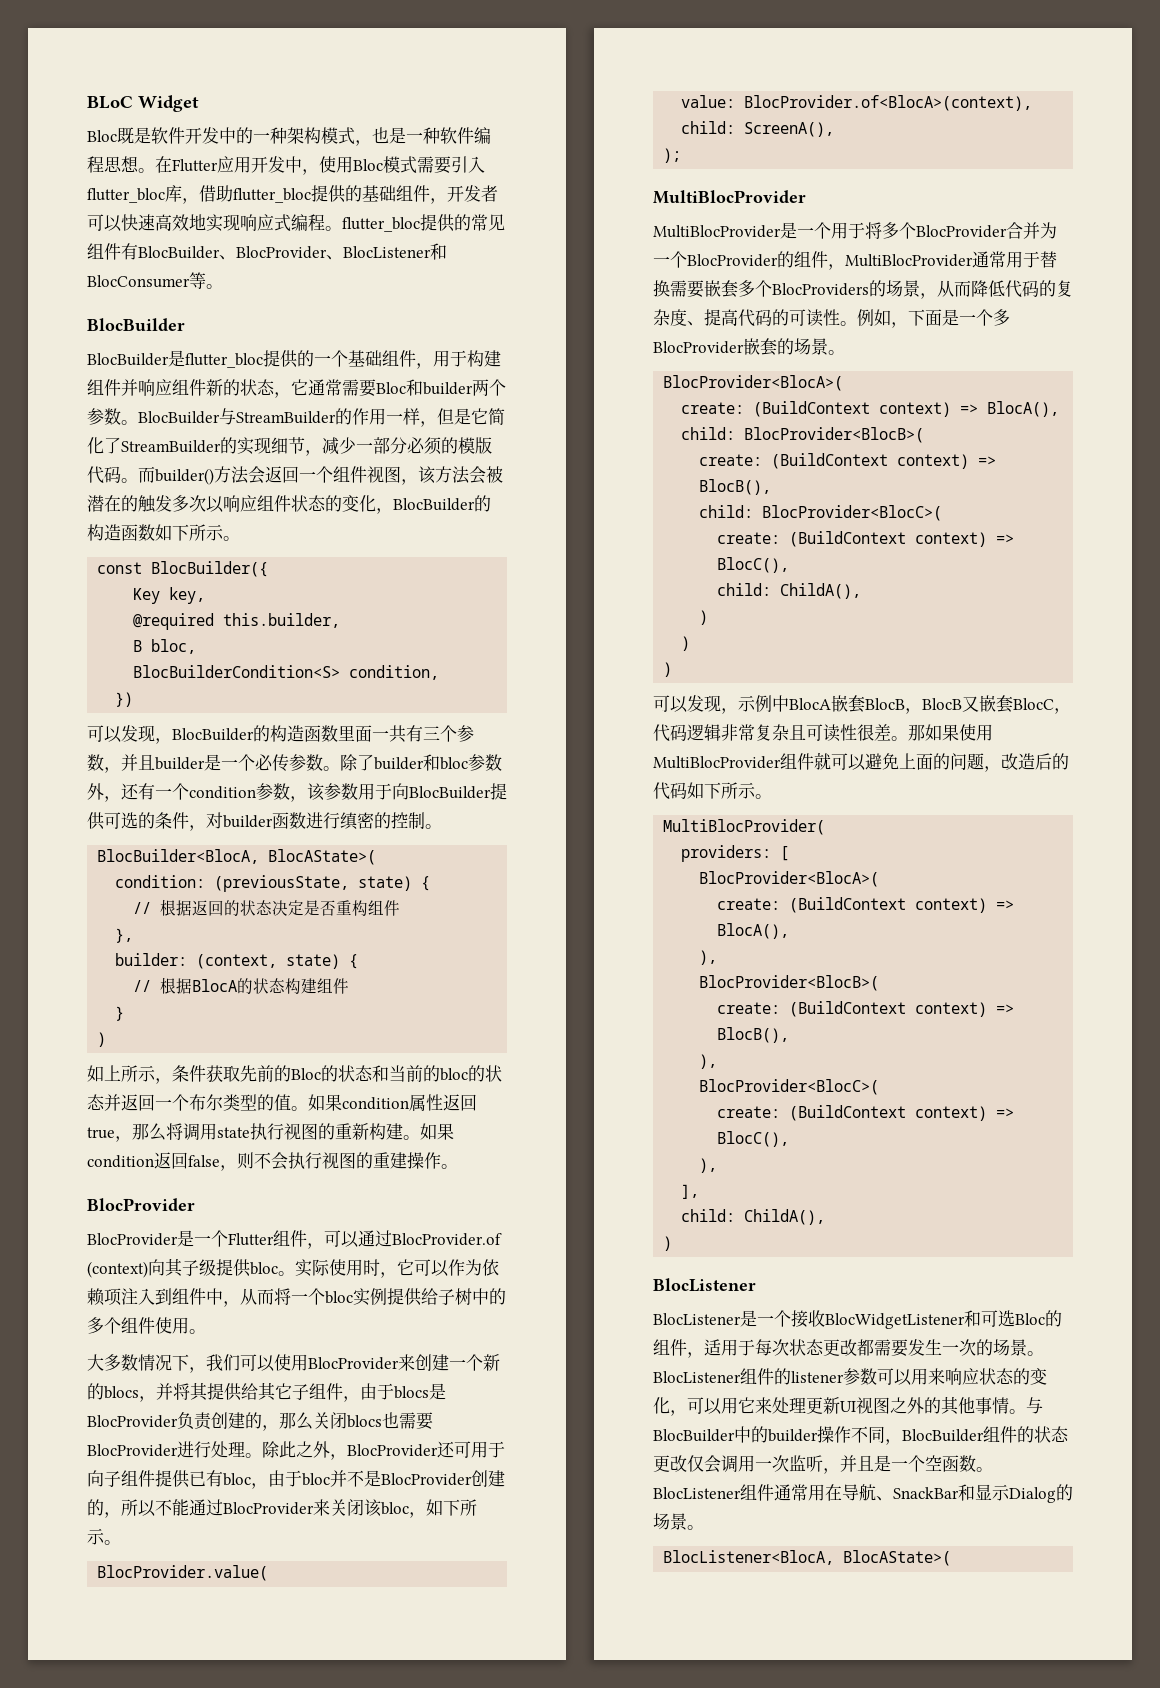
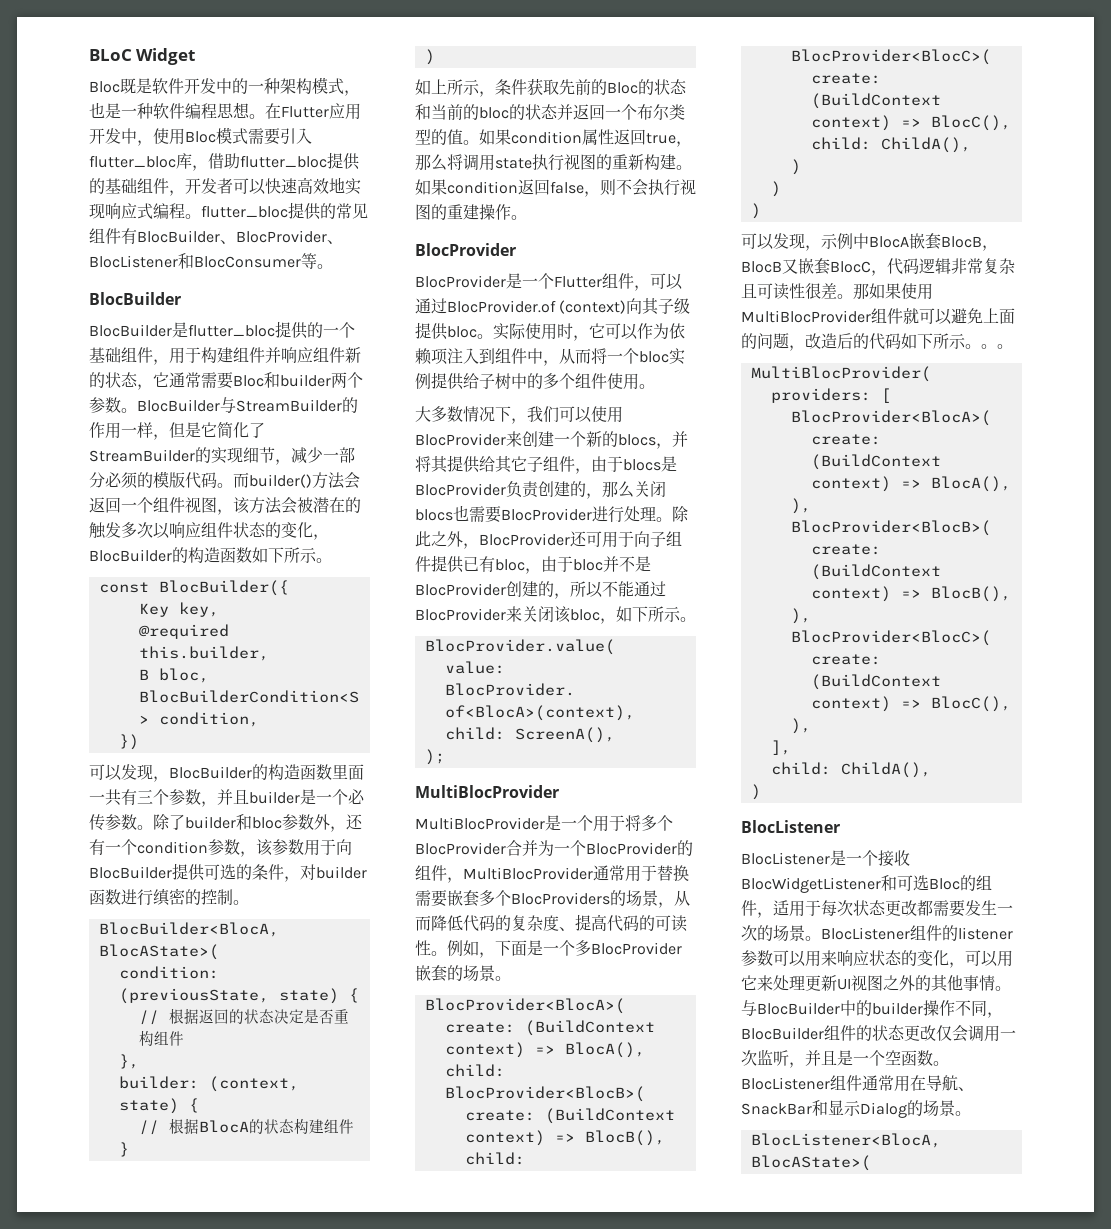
(772, 796) none -> [981,344,1013,349] 。。

